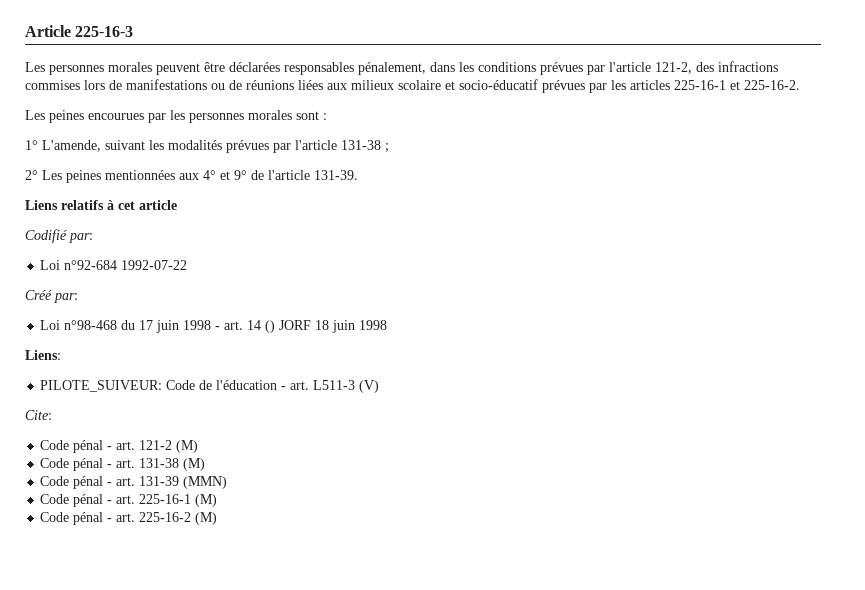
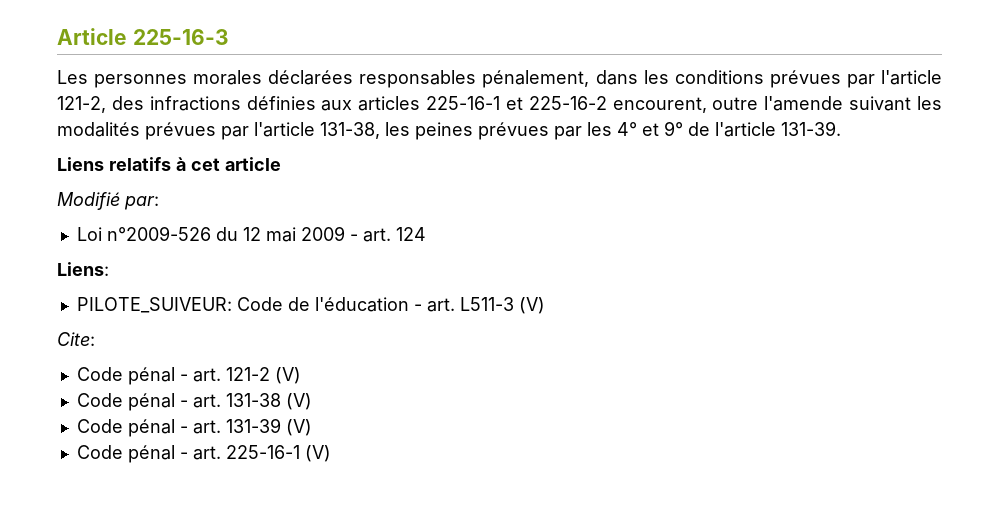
[156,62,225,75] peuvent être -> (263, 77) none
[25,79,800,93] [25,110,327,123] [25,140,101,152] commises lors de manifestations ou de réunions liées aux milieux scolaire et socio-éducatif prévues par les articles 225-16-1 et 225-16-2. // Les peines encourues par les personnes morales sont : // 1° L'amende, -> [246,96,844,113] définies aux articles 225-16-1 et 225-16-2 encourent, outre l'amende
[341,140,389,153] [25,170,199,183] 131-38 ; // 2° Les peines mentionnées aux -> [320,122,612,140] 131-38, les peines prévues par les
[25,229,93,243] [40,260,188,270] [25,290,78,303] [40,320,388,333] Codifié par: // Loi n°92-684 1992-07-22 // Créé par: // Loi n°98-468 du 17 juin 1998 - art. 14 () JORF 18 juin 1998 -> [57,192,159,210] [76,226,426,242] Modifié par: // Loi n°2009-526 du 12 mai 2009 - art. 124
[176,440,199,453] (M) -> [274,367,301,384] (V)
[183,458,206,471] (M) -> [285,393,312,410] (V)
[183,476,228,489] (MMN) -> [285,419,312,436] (V)
[195,494,218,507] [40,512,218,525] (M) // Code pénal - art. 225-16-2 (M) -> [304,445,331,462] (V)

